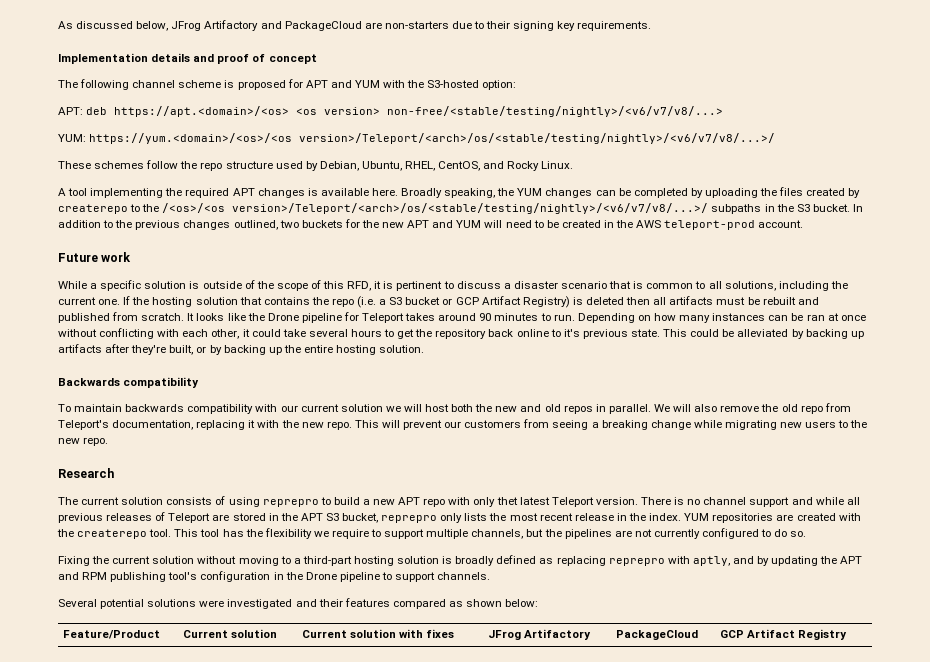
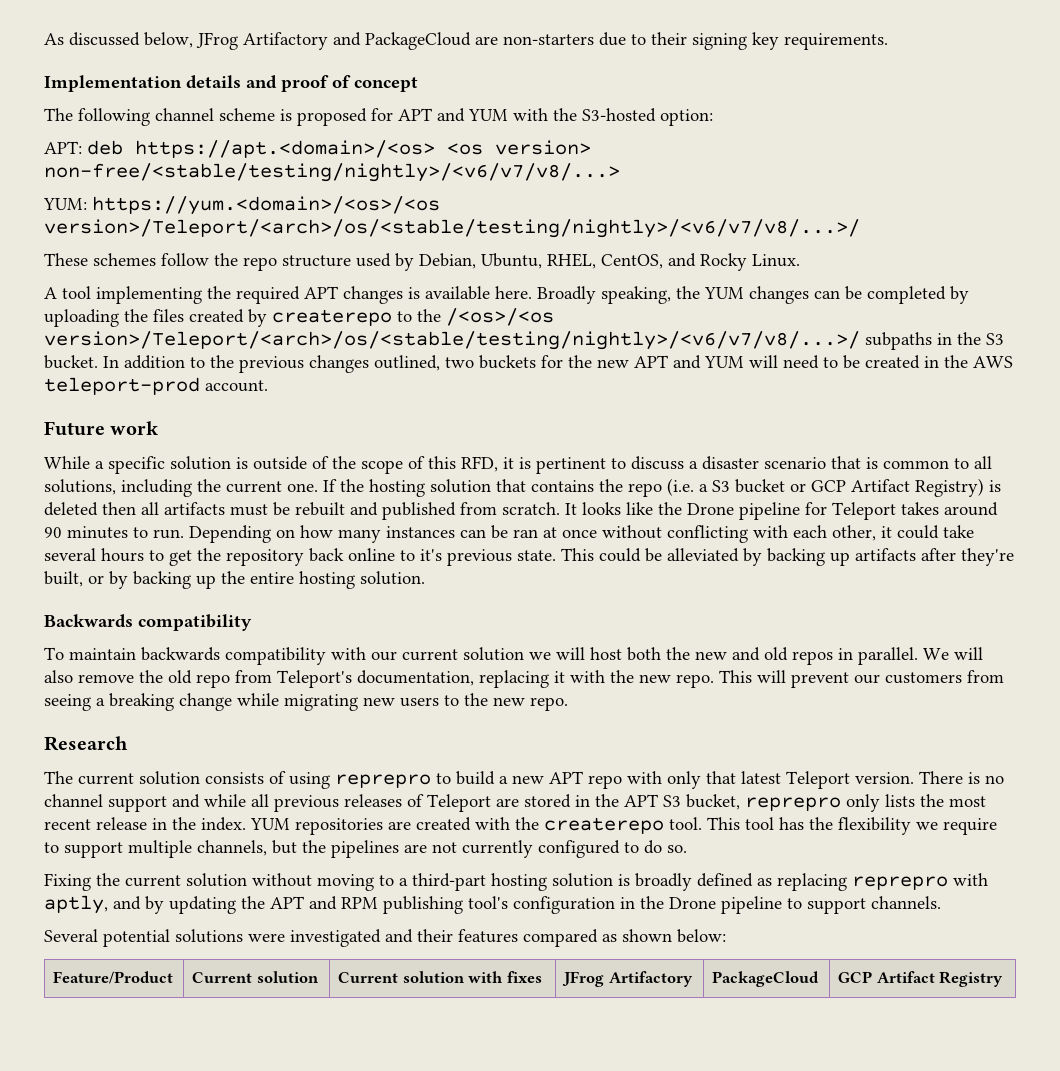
[496,497,518,505] thet -> [706,771,736,784] that

